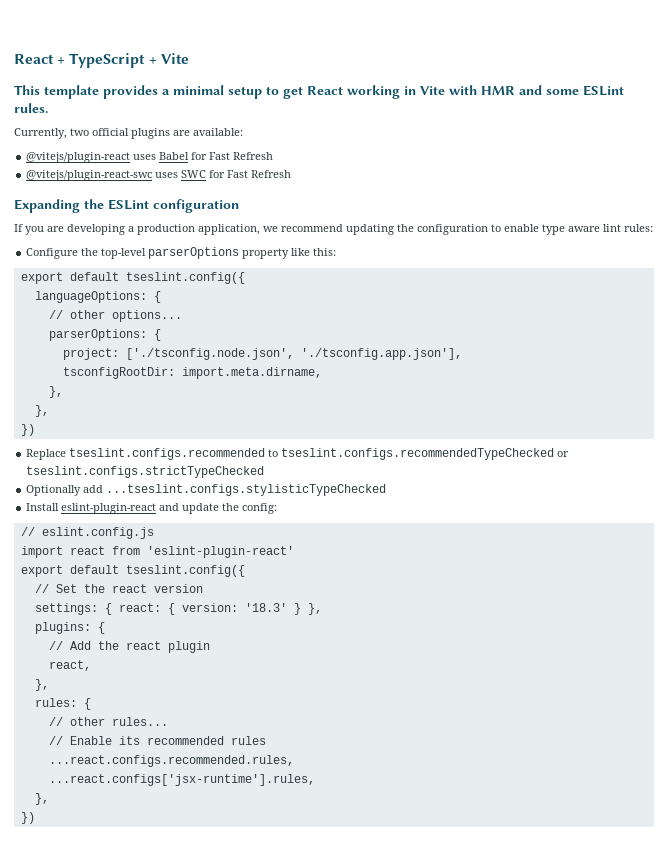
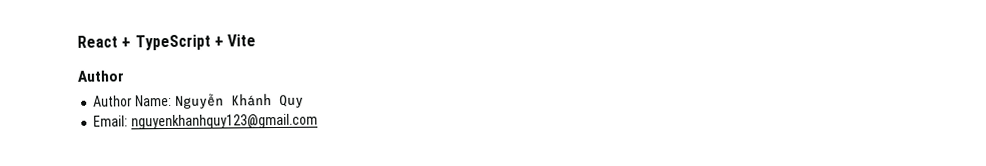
[14,85,624,99] [14,103,48,113] [14,128,243,139] [26,152,274,163] [26,170,292,181] [14,199,239,213] [14,224,653,235] [26,247,337,259] [20,272,245,284] [34,291,161,303] [48,310,182,322] [48,329,161,341] [62,348,462,360] [62,367,322,379] [48,386,63,398] [34,405,49,417] [20,424,35,436] [26,448,570,460] [26,466,265,478] [26,484,387,496] [26,503,278,514] [20,527,154,539] [20,546,294,558] [20,565,245,577] [34,584,203,593] [34,603,322,615] [34,622,105,634] [48,641,210,653] [48,660,91,671] [34,679,49,691] [34,698,91,710] [48,717,168,726] [48,736,266,745] [48,755,294,767] [48,774,315,786] [34,793,49,805] [20,812,35,824] This template provides a minimal setup to get React working in Vite with HMR and some ESLint rules. // Currently, two official plugins are available: // @vitejs/plugin-react uses Babel for Fast Refresh // @vitejs/plugin-react-swc uses SWC for Fast Refresh // Expanding the ESLint configuration // If you are developing a production application, we recommend updating the configuration to enable type aware lint rules: // Configure the top-level parserOptions property like this: // export default tseslint.config({ // languageOptions: { // // other options... // parserOptions: { // project: ['./tsconfig.node.json', './tsconfig.app.json'], // tsconfigRootDir: import.meta.dirname, // }, // }, // }) // Replace tseslint.configs.recommended to tseslint.configs.recommendedTypeChecked or tseslint.configs.strictTypeChecked // Optionally add ...tseslint.configs.stylisticTypeChecked // Install eslint-plugin-react and update the config: // // eslint.config.js // import react from 'eslint-plugin-react' // export default tseslint.config({ // // Set the react version // settings: { react: { version: '18.3' } }, // plugins: { // // Add the react plugin // react, // }, // rules: { // // other rules... // // Enable its recommended rules // ...react.configs.recommended.rules, // ...react.configs['jsx-runtime'].rules, // }, // }) -> [77,70,124,82] [93,93,304,109] [93,113,319,130] Author // Author Name: Nguyễn Khánh Quy // Email: nguyenkhanhquy123@gmail.com

